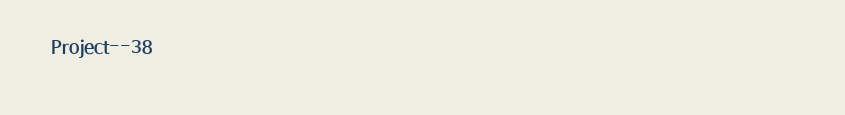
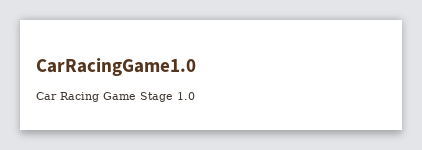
[51,39,153,59] Project--38 -> [36,58,196,76] [36,92,195,102] CarRacingGame1.0 // Car Racing Game Stage 1.0

